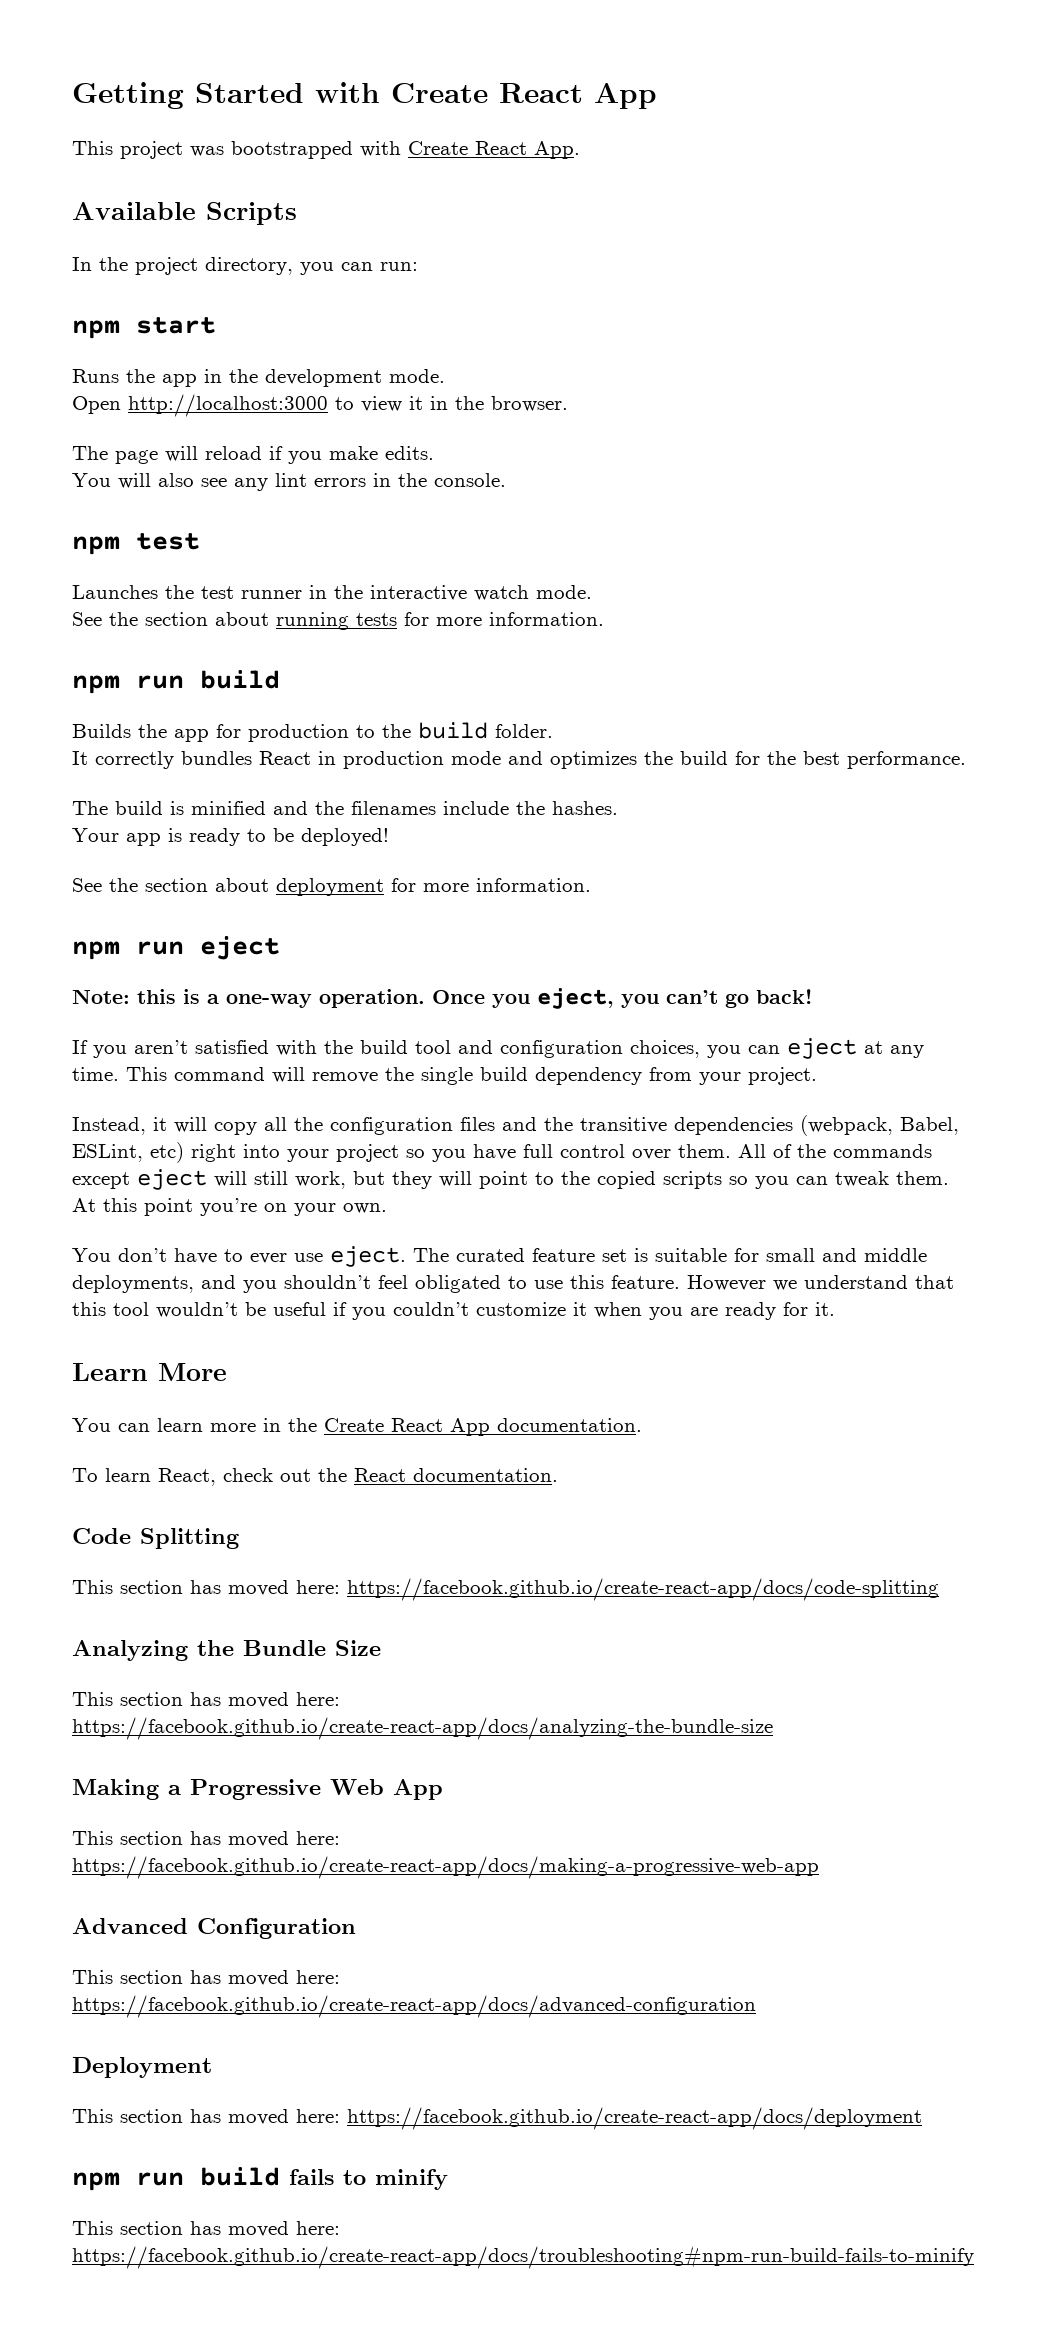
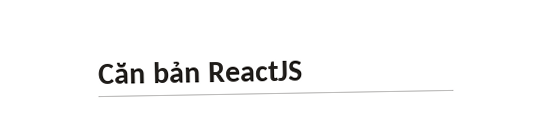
[72,82,657,109] [72,141,580,159] [72,202,297,225] [72,257,418,275] [72,317,216,339] [72,369,445,387] [72,394,568,417] [72,446,434,464] [72,473,506,491] [72,533,200,555] [72,585,592,601] [72,612,604,630] [72,670,280,694] [72,722,553,742] [72,751,966,769] [72,801,618,815] [72,828,389,846] [72,878,591,896] [72,936,280,960] [72,988,812,1009] [72,1038,924,1059] [72,1067,817,1085] [72,1115,959,1136] [72,1142,932,1163] [72,1169,949,1190] [72,1198,387,1216] [72,1246,927,1267] [72,1275,954,1293] [72,1302,835,1320] [72,1363,227,1381] [72,1418,642,1436] [72,1468,558,1486] [72,1528,239,1549] [72,1578,939,1601] [72,1640,381,1661] [72,1692,340,1708] [72,1717,773,1740] [72,1779,443,1800] [72,1831,340,1847] [72,1856,819,1879] [72,1918,356,1939] [72,1970,340,1986] [72,1995,756,2018] [72,2057,212,2078] [72,2107,922,2130] [72,2167,448,2191] [72,2221,340,2237] [72,2245,974,2269] Getting Started with Create React App // This project was bootstrapped with Create React App. // Available Scripts // In the project directory, you can run: // npm start // Runs the app in the development mode. // Open http://localhost:3000 to view it in the browser. // The page will reload if you make edits. // You will also see any lint errors in the console. // npm test // Launches the test runner in the interactive watch mode. // See the section about running tests for more information. // npm run build // Builds the app for production to the build folder. // It correctly bundles React in production mode and optimizes the build for the best performance. // The build is minified and the filenames include the hashes. // Your app is ready to be deployed! // See the section about deployment for more information. // npm run eject // Note: this is a one-way operation. Once you eject, you can’t go back! // If you aren’t satisfied with the build tool and configuration choices, you can eject at any time. This command will remove the single build dependency from your project. // Instead, it will copy all the configuration files and the transitive dependencies (webpack, Babel, ESLint, etc) right into your project so you have full control over them. All of the commands except eject will still work, but they will point to the copied scripts so you can tweak them. At this point you’re on your own. // You don’t have to ever use eject. The curated feature set is suitable for small and middle deployments, and you shouldn’t feel obligated to use this feature. However we understand that this tool wouldn’t be useful if you couldn’t customize it when you are ready for it. // Learn More // You can learn more in the Create React App documentation. // To learn React, check out the React documentation. // Code Splitting // This section has moved here: https://facebook.github.io/create-react-app/docs/code-splitting // Analyzing the Bundle Size // This section has moved here: https://facebook.github.io/create-react-app/docs/analyzing-the-bundle-size // Making a Progressive Web App // This section has moved here: https://facebook.github.io/create-react-app/docs/making-a-progressive-web-app // Advanced Configuration // This section has moved here: https://facebook.github.io/create-react-app/docs/advanced-configuration // Deployment // This section has moved here: https://facebook.github.io/create-react-app/docs/deployment // npm run build fails to minify // This section has moved here: https://facebook.github.io/create-react-app/docs/troubleshooting#npm-run-build-fails-to-minify -> [97,60,303,85] Căn bản ReactJS

